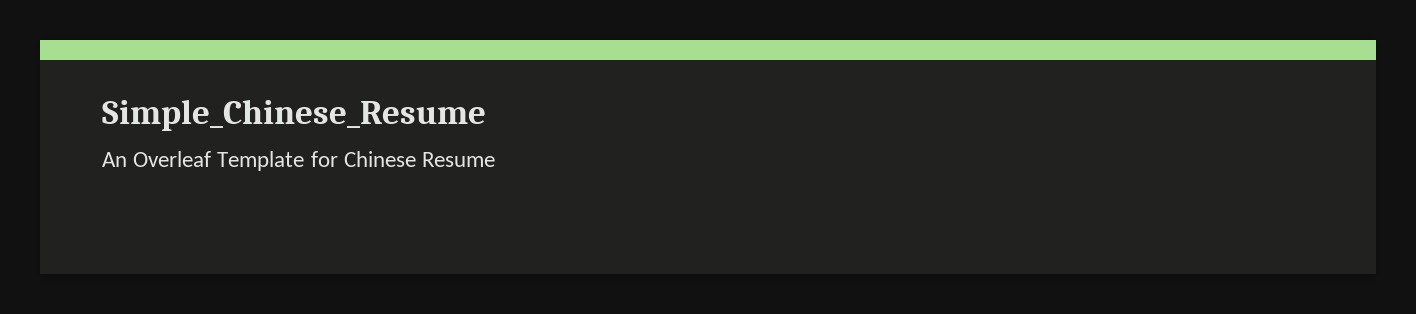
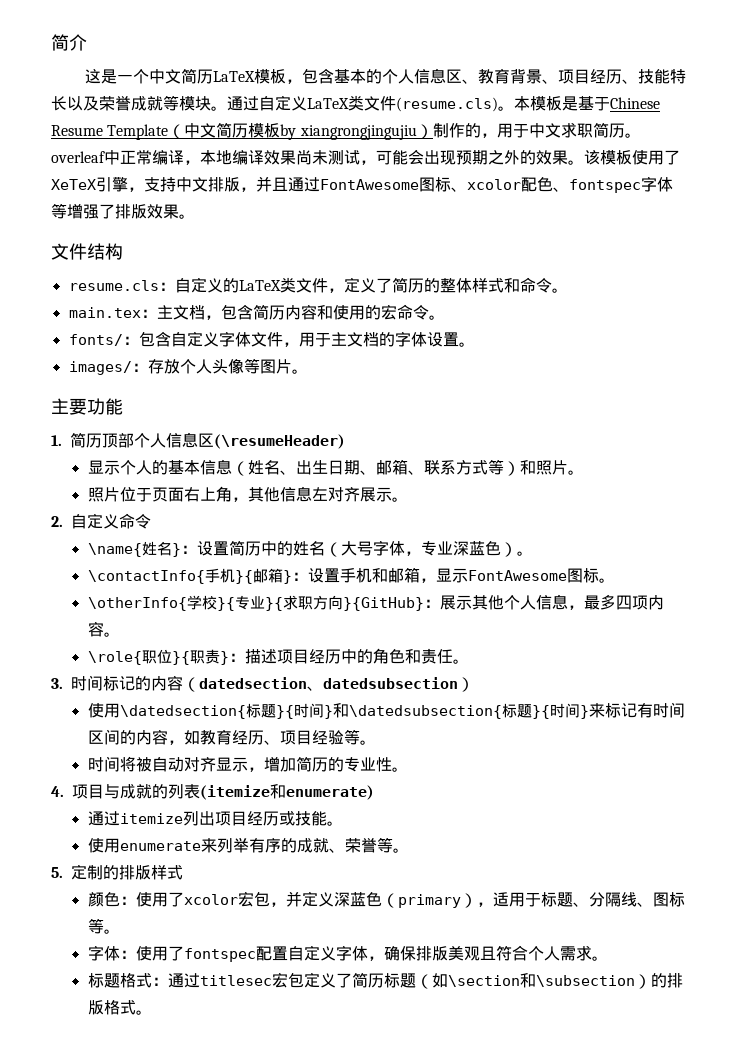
[102,99,486,131] [102,151,496,171] Simple_Chinese_Resume // An Overleaf Template for Chinese Resume -> [51,34,87,51] [84,68,686,84] [51,95,660,112] [51,122,641,140] [51,149,680,165] [51,176,673,193] [51,203,195,219] [51,243,123,260] [68,277,568,293] [68,304,445,320] [68,331,475,347] [68,358,308,375] [51,398,123,415] [51,432,346,449] [87,459,584,476] [87,486,408,502] [51,513,151,529] [87,540,533,557] [87,567,615,584] [87,594,664,611] [87,621,120,637] [87,648,469,665] [51,675,474,692] [87,702,685,719] [87,729,376,745] [87,756,408,772] [51,784,374,800] [87,811,343,826] [87,837,409,853] [51,864,183,880] [87,891,685,908] [87,918,120,934] [87,945,608,962] [87,972,683,989] [87,1000,152,1015] 简介 // 这是一个中文简历LaTeX模板，包含基本的个人信息区、教育背景、项目经历、技能特长以及荣誉成就等模块。通过自定义LaTeX类文件(resume.cls)。本模板是基于Chinese Resume Template（中文简历模板by xiangrongjingujiu）制作的，用于中文求职简历。overleaf中正常编译，本地编译效果尚未测试，可能会出现预期之外的效果。该模板使用了XeTeX引擎，支持中文排版，并且通过FontAwesome图标、xcolor配色、fontspec字体等增强了排版效果。 // 文件结构 // resume.cls：自定义的LaTeX类文件，定义了简历的整体样式和命令。 // main.tex：主文档，包含简历内容和使用的宏命令。 // fonts/：包含自定义字体文件，用于主文档的字体设置。 // images/：存放个人头像等图片。 // 主要功能 // 1.简历顶部个人信息区(\resumeHeader) // 显示个人的基本信息（姓名、出生日期、邮箱、联系方式等）和照片。 // 照片位于页面右上角，其他信息左对齐展示。 // 2.自定义命令 // \name{姓名}：设置简历中的姓名（大号字体，专业深蓝色）。 // \contactInfo{手机}{邮箱}：设置手机和邮箱，显示FontAwesome图标。 // \otherInfo{学校}{专业}{求职方向}{GitHub}：展示其他个人信息，最多四项内容。 // \role{职位}{职责}：描述项目经历中的角色和责任。 // 3.时间标记的内容（datedsection、datedsubsection） // 使用\datedsection{标题}{时间}和\datedsubsection{标题}{时间}来标记有时间区间的内容，如教育经历、项目经验等。 // 时间将被自动对齐显示，增加简历的专业性。 // 4.项目与成就的列表(itemize和enumerate) // 通过itemize列出项目经历或技能。 // 使用enumerate来列举有序的成就、荣誉等。 // 5.定制的排版样式 // 颜色：使用了xcolor宏包，并定义深蓝色（primary），适用于标题、分隔线、图标等。 // 字体：使用了fontspec配置自定义字体，确保排版美观且符合个人需求。 // 标题格式：通过titlesec宏包定义了简历标题（如\section和\subsection）的排版格式。

